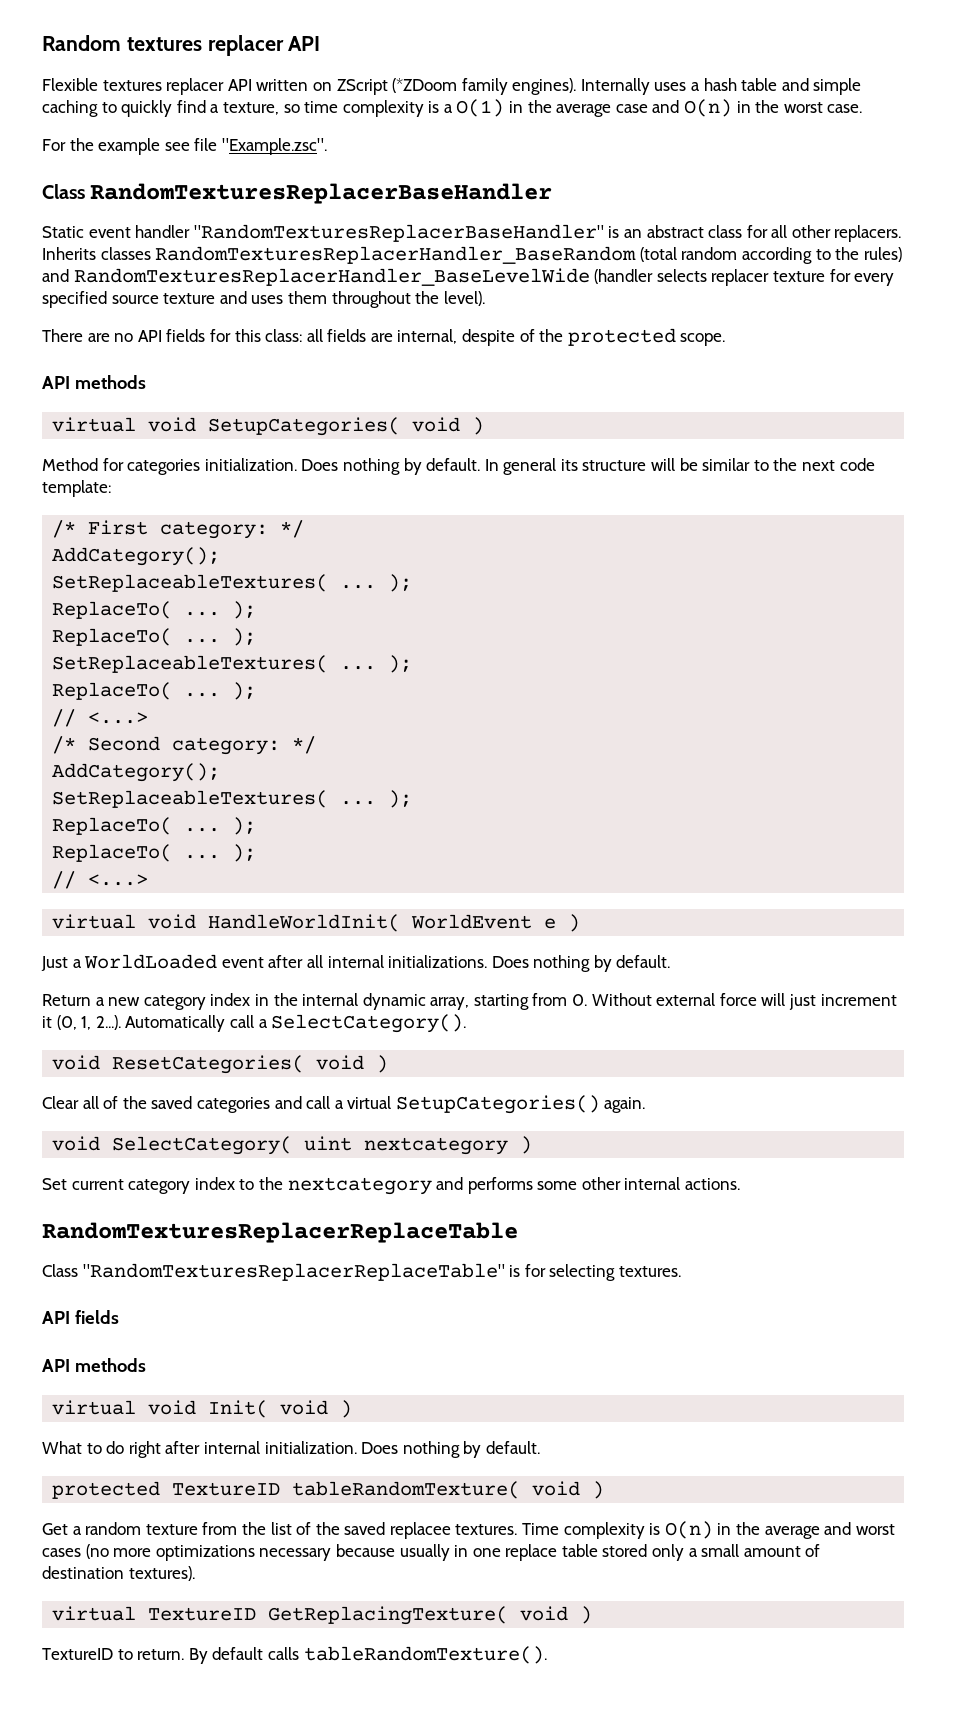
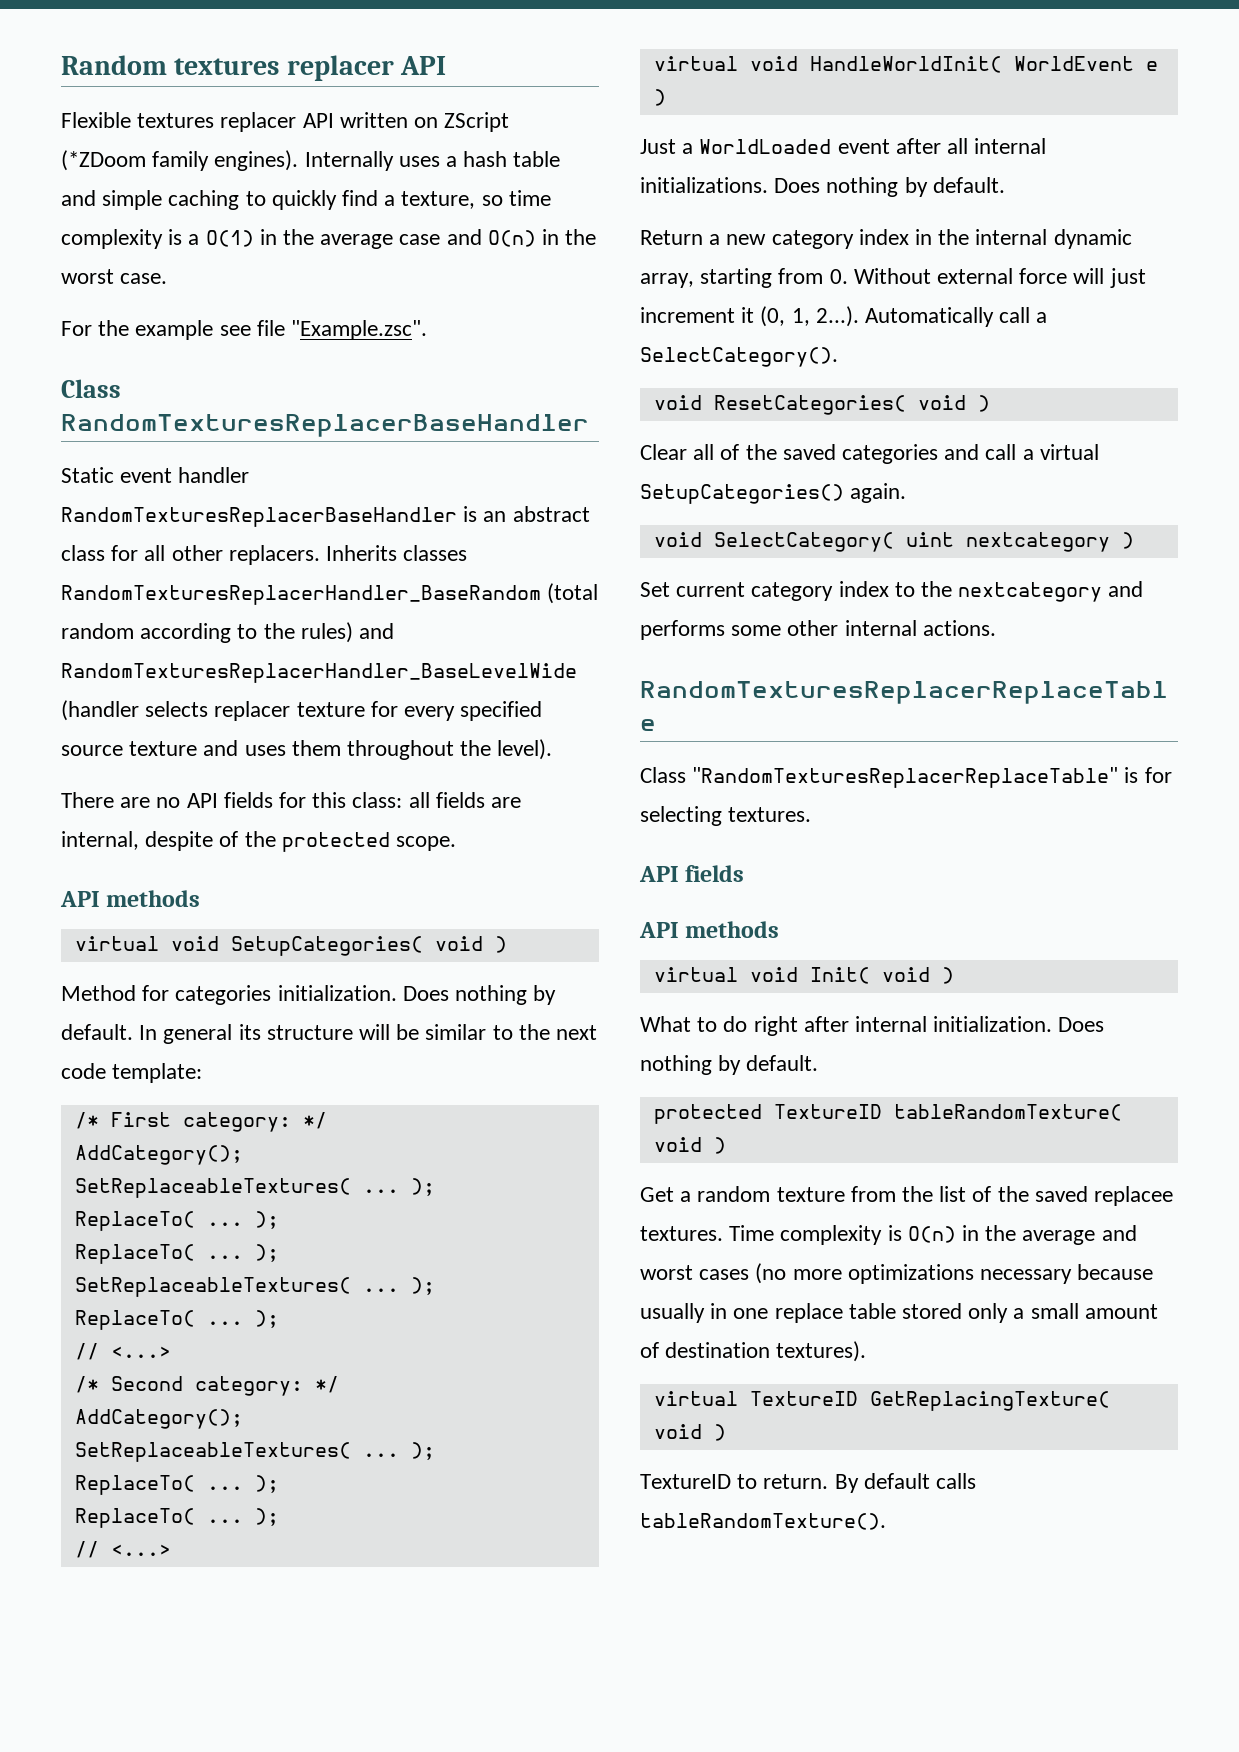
[193,224,604,242] "RandomTexturesReplacerBaseHandler" -> [61,507,457,527] RandomTexturesReplacerBaseHandler

